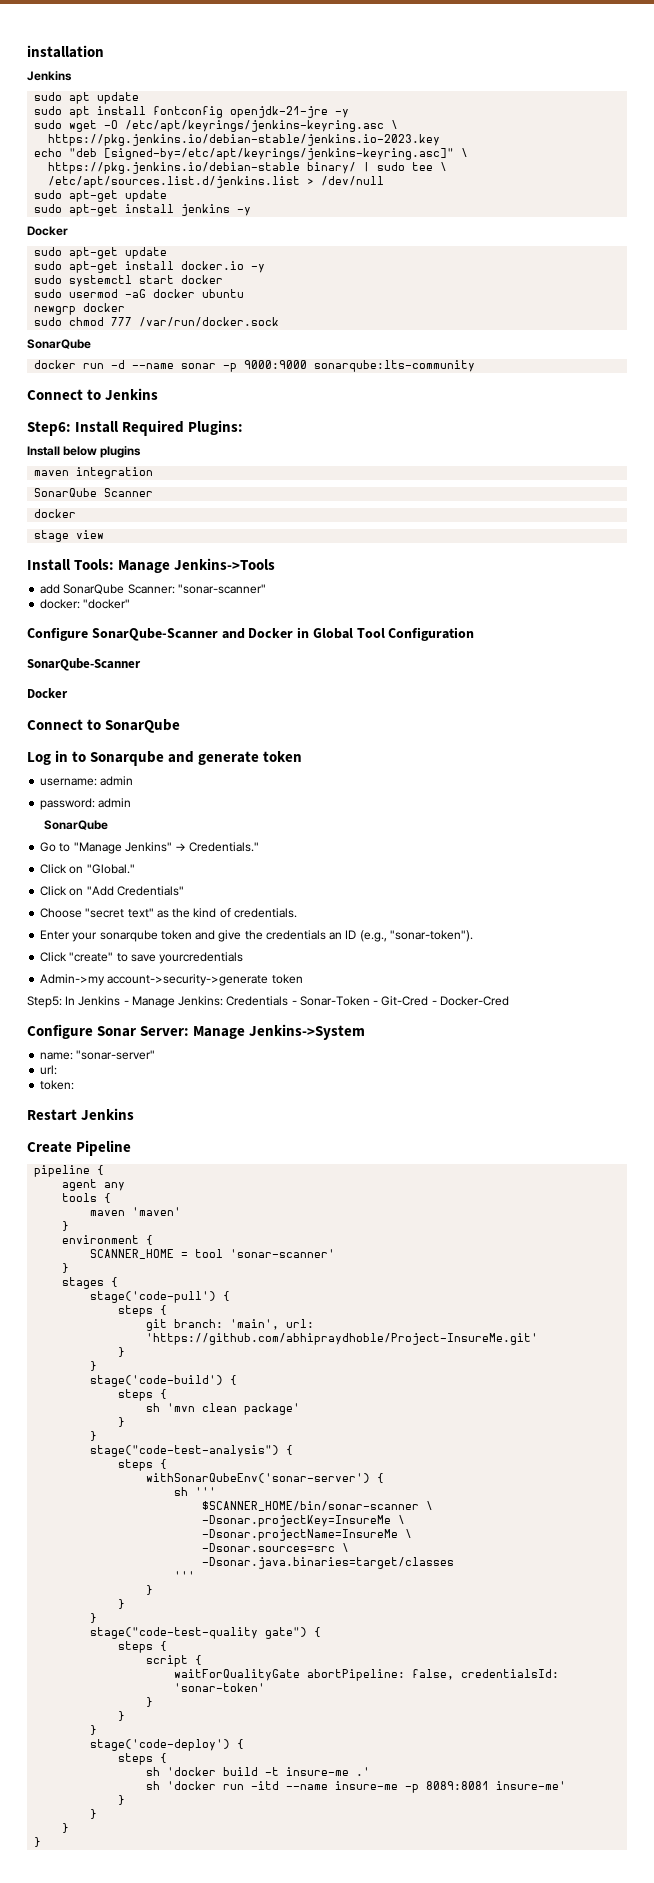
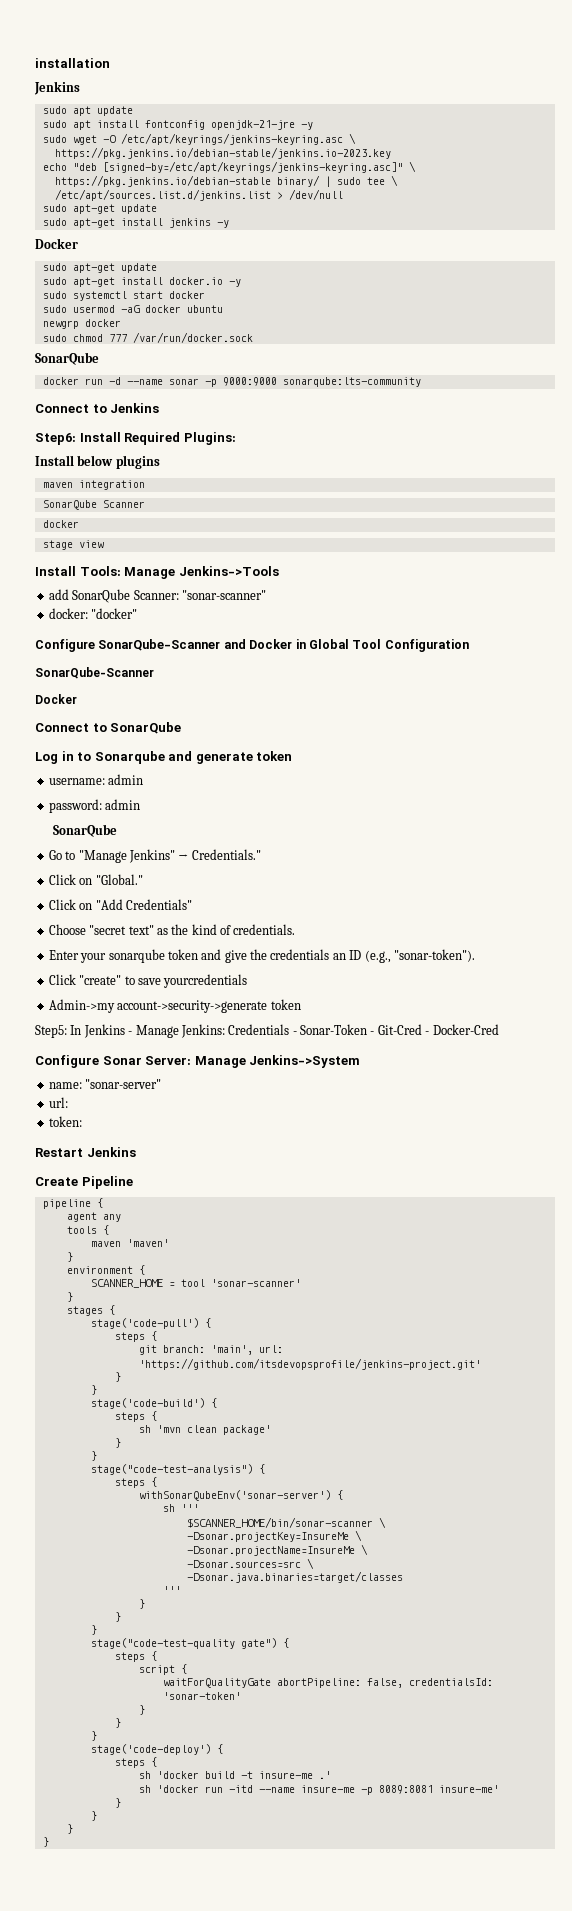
[146,1333,539,1345] 'https://github.com/abhipraydhoble/Project-InsureMe.git' -> [138,1358,481,1370] 'https://github.com/itsdevopsprofile/jenkins-project.git'

